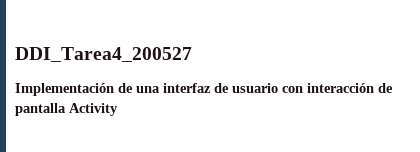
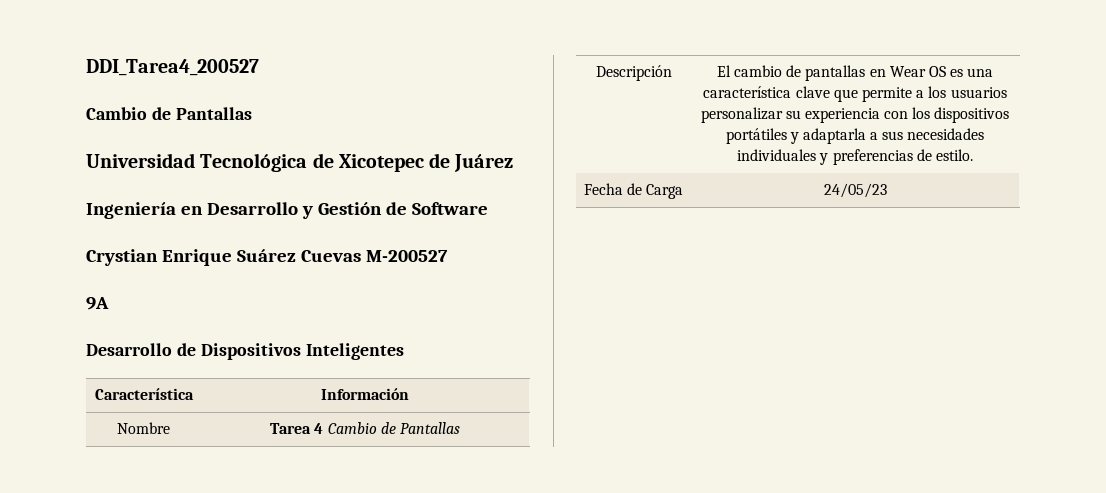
[15,83,393,96] [15,103,118,116] Implementación de una interfaz de usuario con interacción de pantalla Activity -> [86,107,252,120] [86,153,514,172] [86,202,488,219] [86,249,448,266] [86,297,109,310] [86,343,404,360] [94,388,194,400] [321,388,409,400] [117,422,170,434] [270,422,460,434] [595,65,672,81] [716,65,994,81] [703,86,1007,102] [700,107,1010,123] [725,128,985,144] [737,149,973,165] [583,183,684,199] [823,183,887,198] Cambio de Pantallas // Universidad Tecnológica de Xicotepec de Juárez // Ingeniería en Desarrollo y Gestión de Software // Crystian Enrique Suárez Cuevas M-200527 // 9A // Desarrollo de Dispositivos Inteligentes // Característica | Información // Nombre | Tarea 4 Cambio de Pantallas // Descripción | El cambio de pantallas en Wear OS es una característica clave que permite a los usuarios personalizar su experiencia con los dispositivos portátiles y adaptarla a sus necesidades individuales y preferencias de estilo. // Fecha de Carga | 24/05/23

